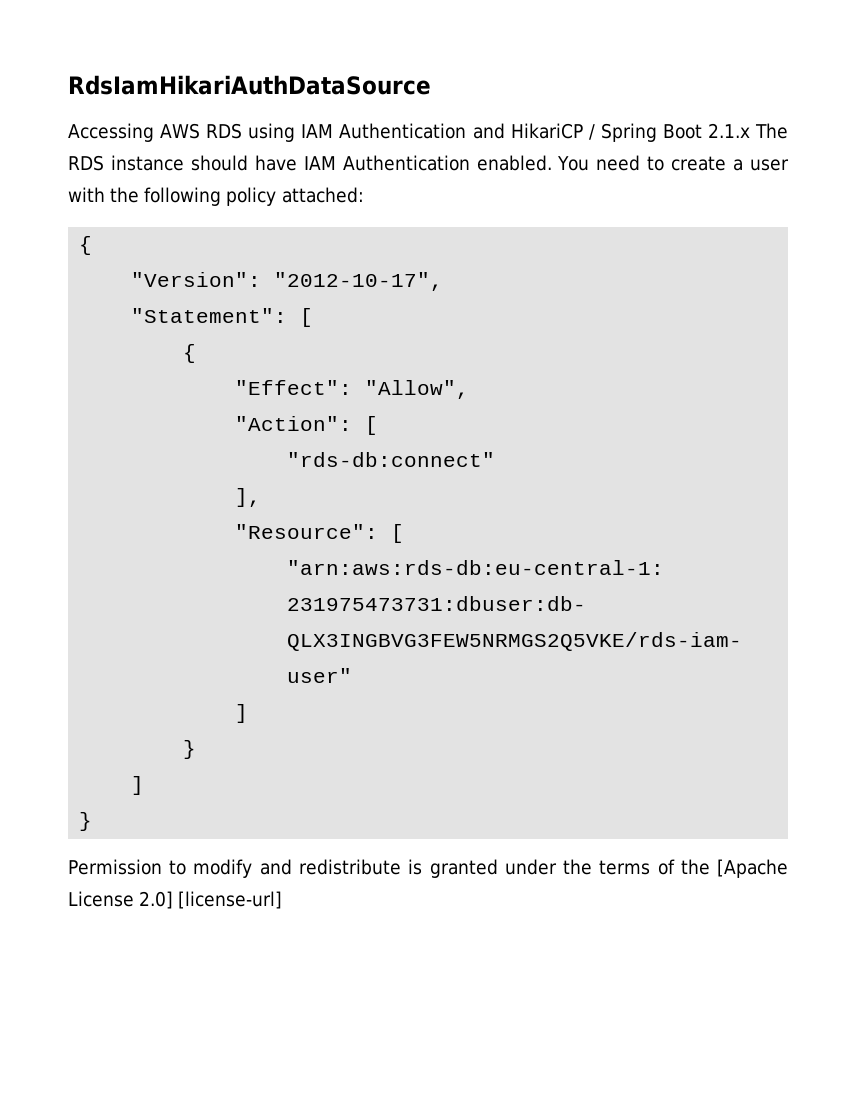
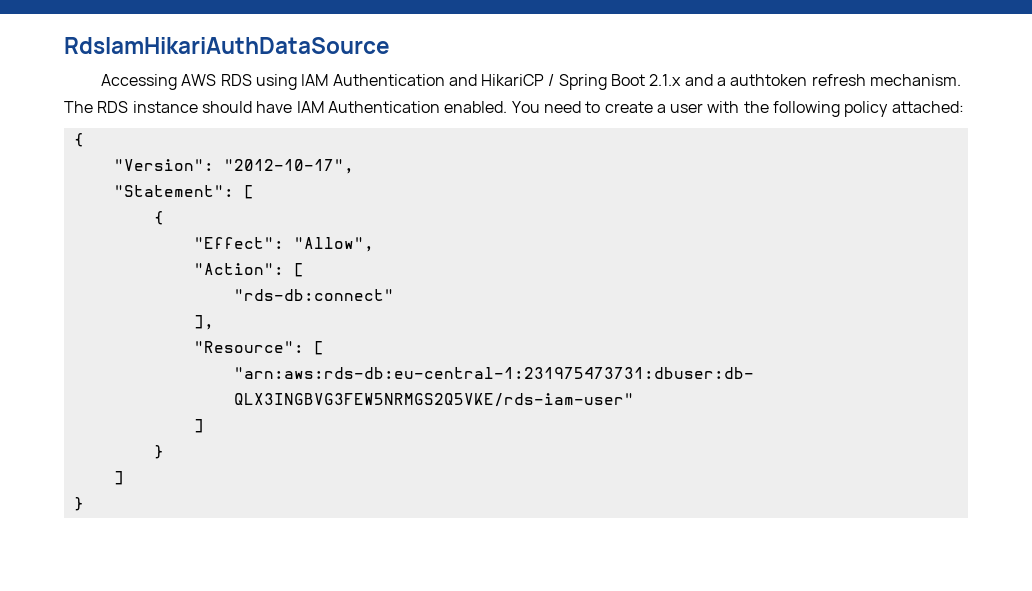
(750, 130) none -> [684,74,962,86] and a authtoken refresh mechanism.
[68,859,789,878] [68,891,283,909] // Permission to modify and redistribute is granted under the terms of the [Apache License 2.0] [license-url] -> (84, 504) none

